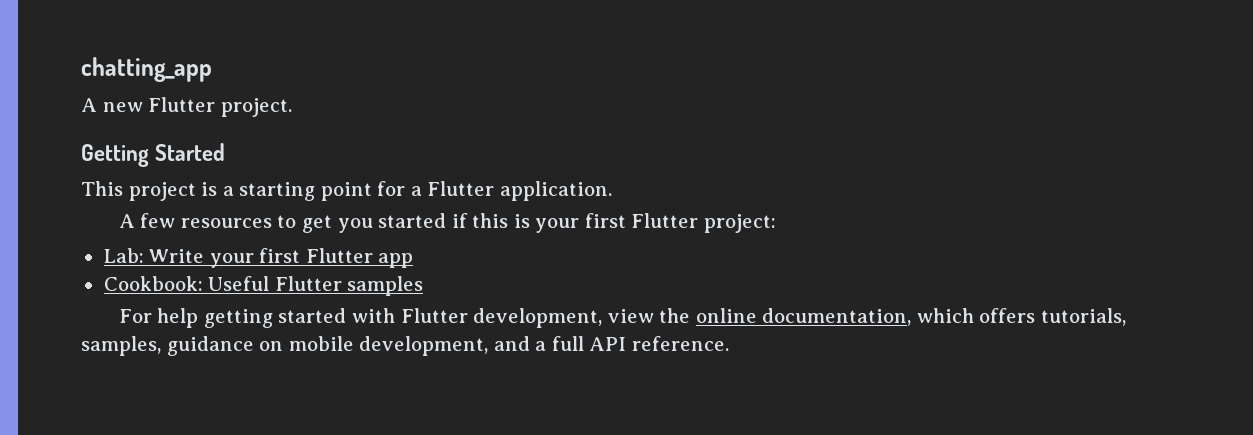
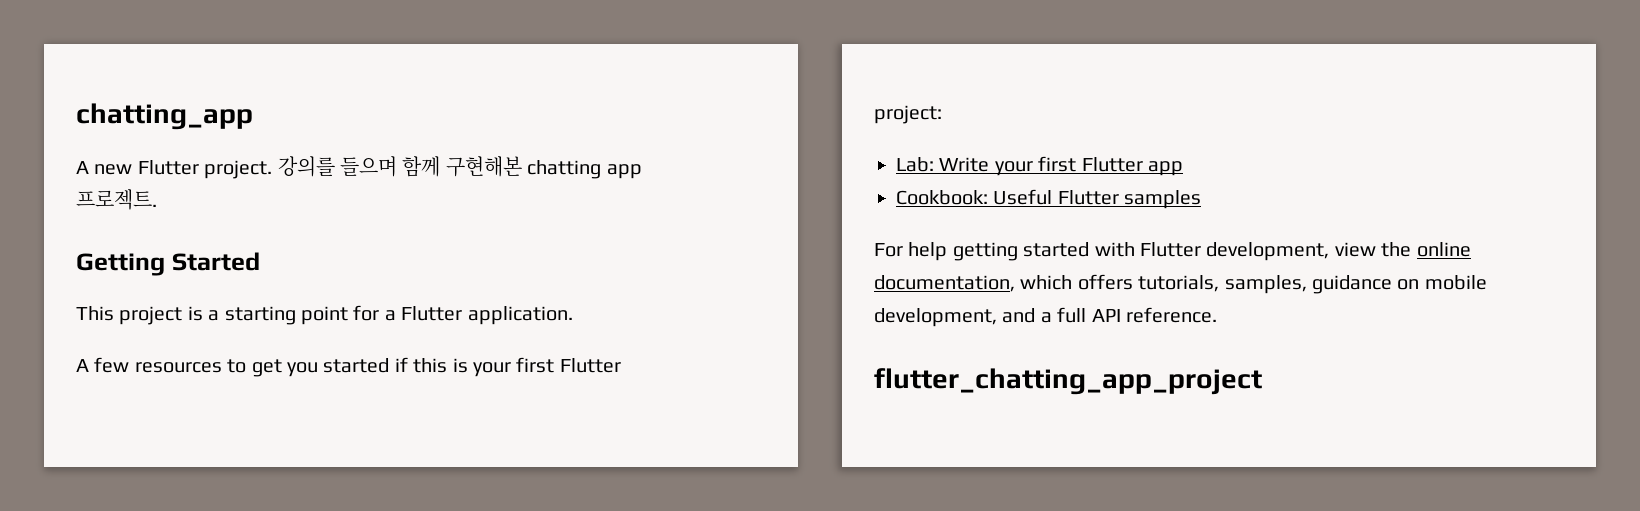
(292, 107) none -> [277,156,642,179] [76,189,157,210] 강의를 들으며 함께 구현해본 chatting app 프로젝트.
(729, 343) none -> [874,368,1262,395] // flutter_chatting_app_project

